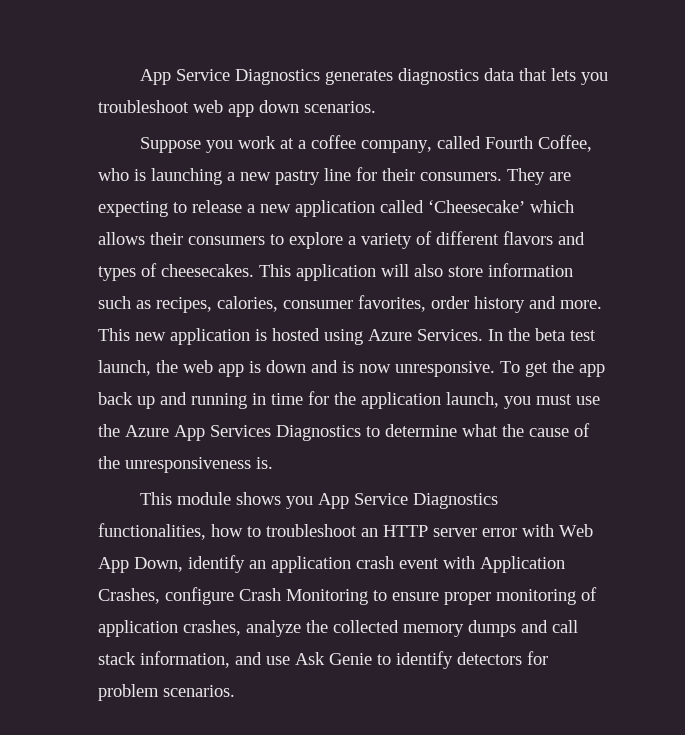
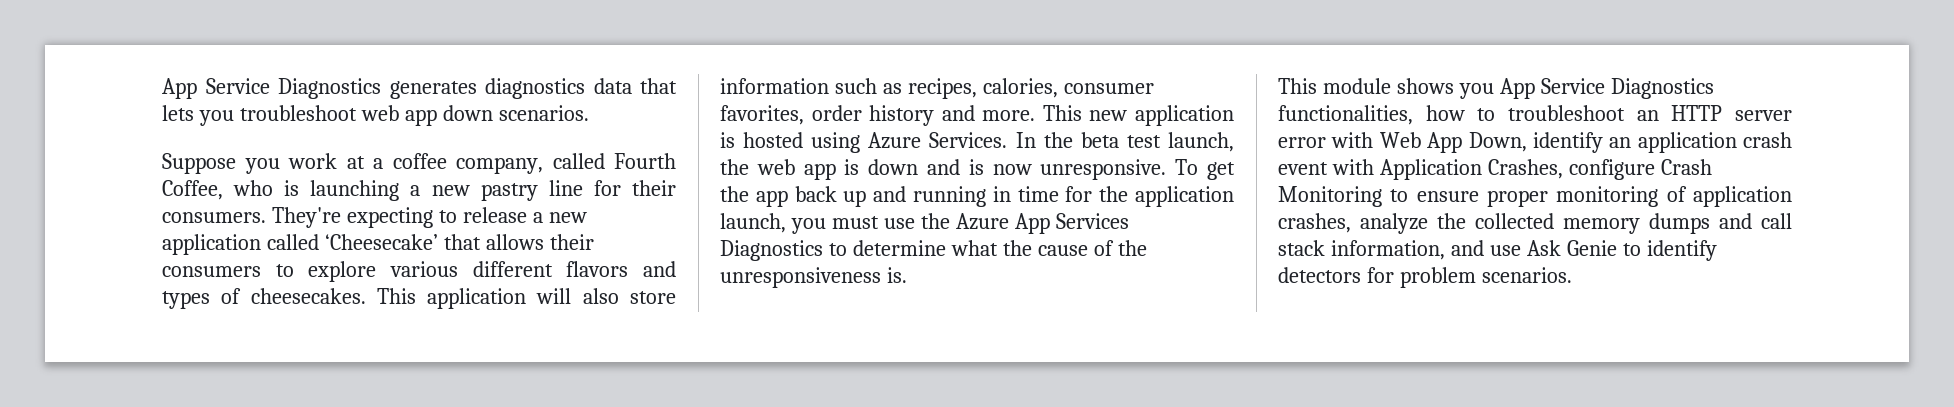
[507,168,571,185] They are -> [271,207,341,228] They're
[530,200,574,213] which -> [443,234,481,250] that
[348,231,432,249] a variety of -> [390,261,458,277] various

